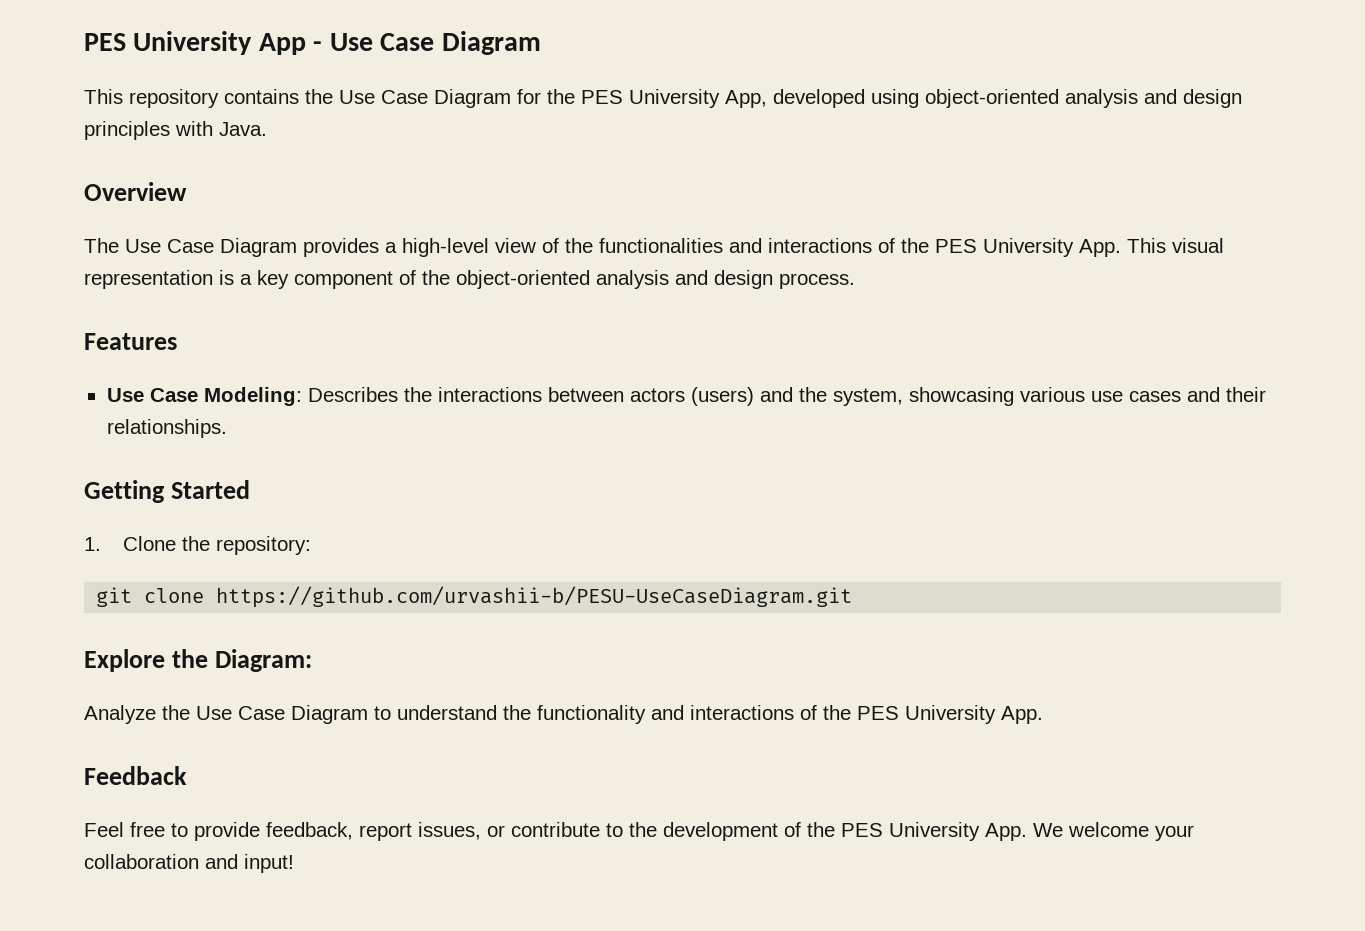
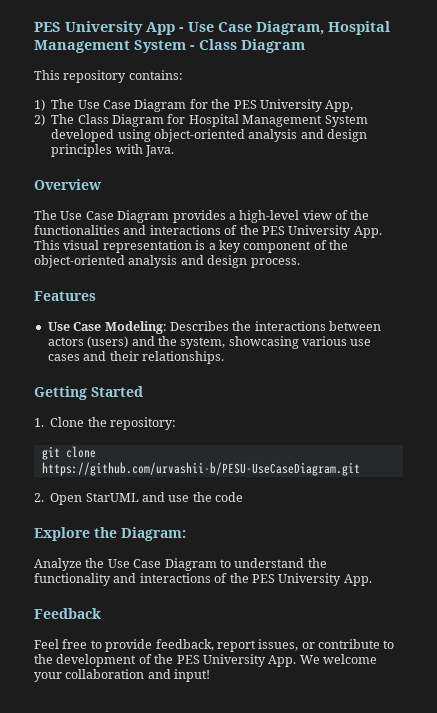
(435, 42) none -> [256,21,390,35] [34,39,237,53] Diagram, Hospital Management System - Class
[224,89,333,104] contains the -> [128,70,183,80] [34,99,75,111] contains: // 1) The
(767, 99) none -> [34,114,368,127] // 2) The Class Diagram for Hospital Management System
(853, 597) none -> [34,492,244,505] // 2. Open StarUML and use the code

